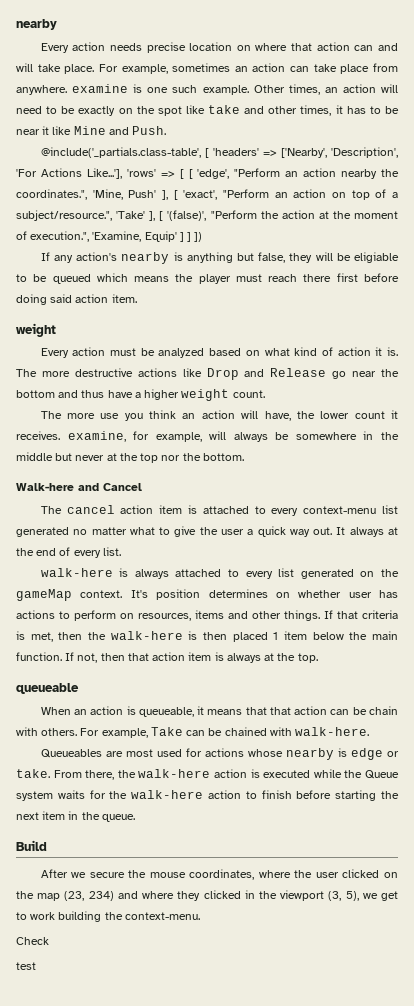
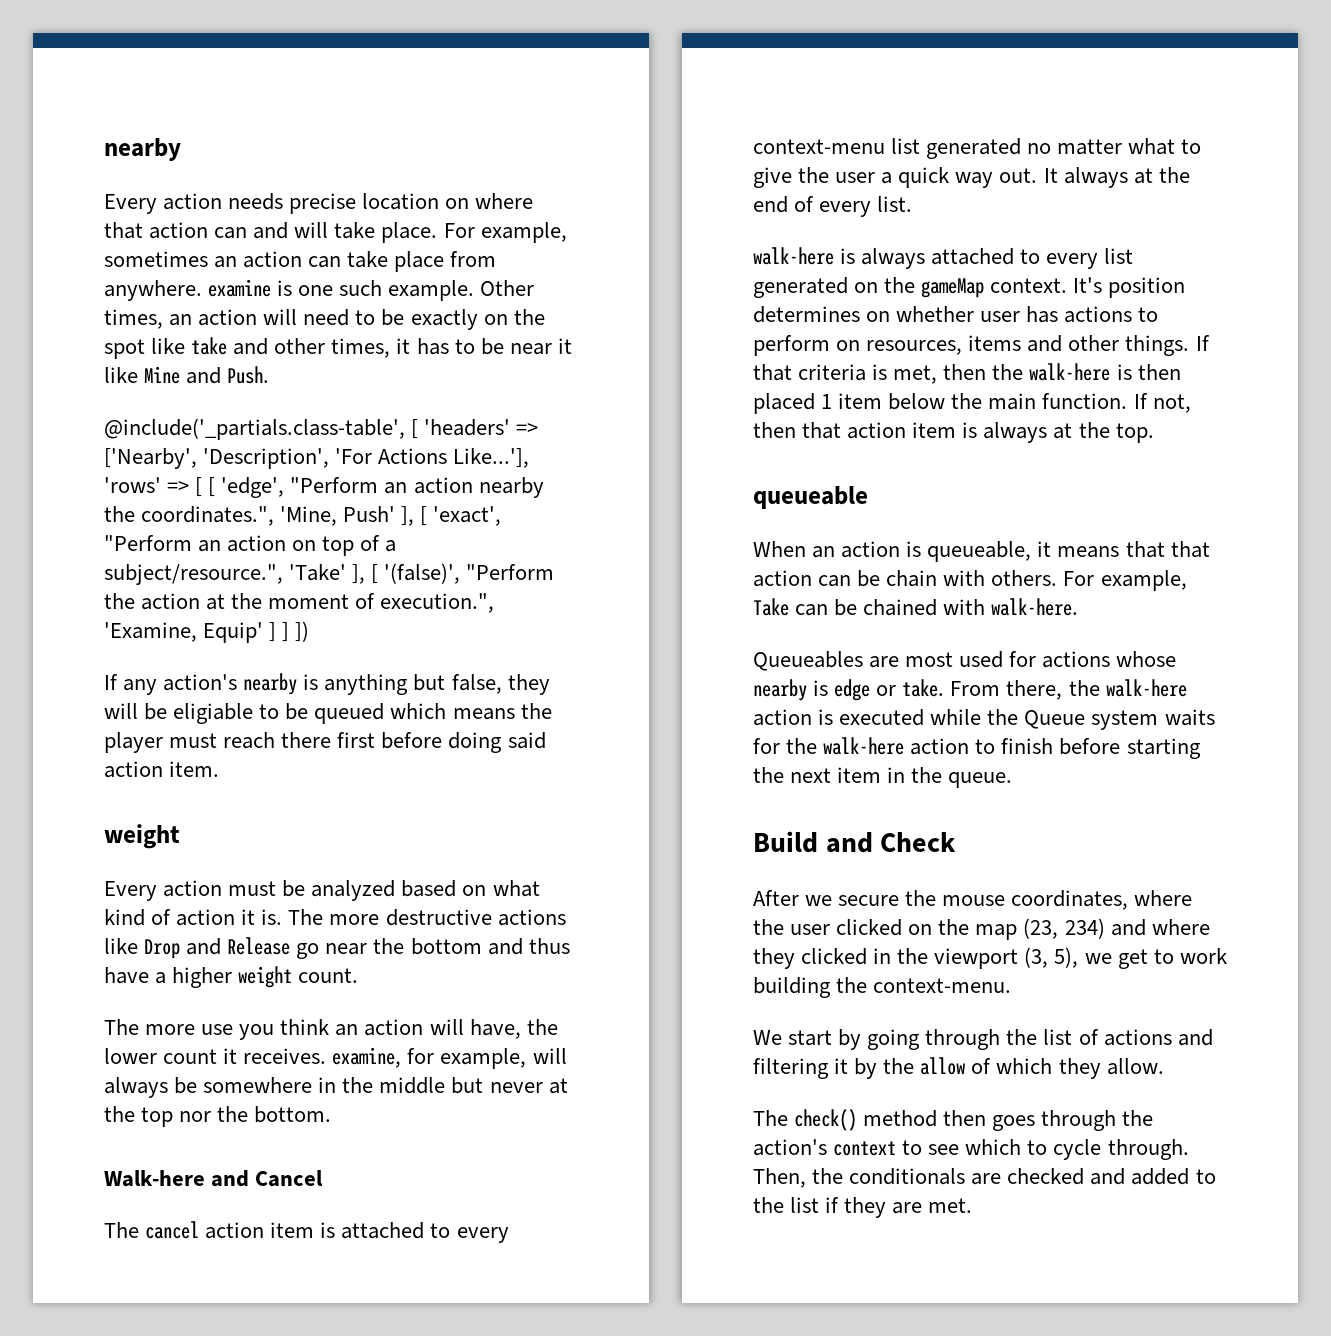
(47, 845) none -> [825,832,957,853] and Check
[16,937,49,945] [16,962,36,970] Check // test -> [753,1029,1213,1050] [753,1057,1164,1079] [753,1109,1154,1131] [753,1139,1189,1160] [753,1168,1216,1188] [753,1197,973,1218] We start by going through the list of actions and filtering it by the allow of which they allow. // The check() method then goes through the action's context to see which to cycle through. Then, the conditionals are checked and added to the list if they are met.

